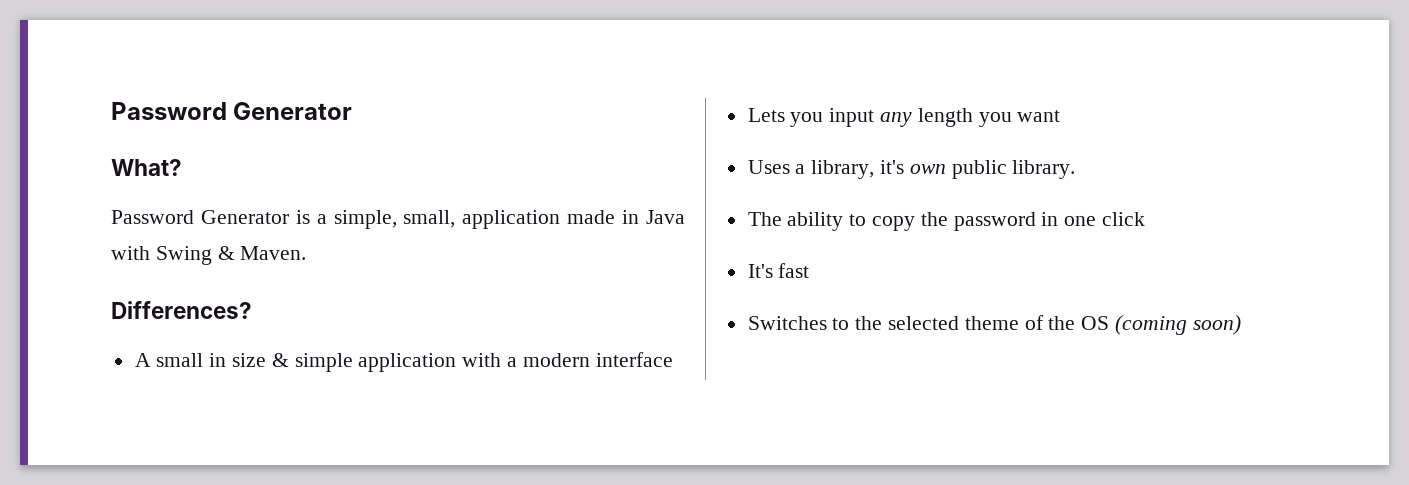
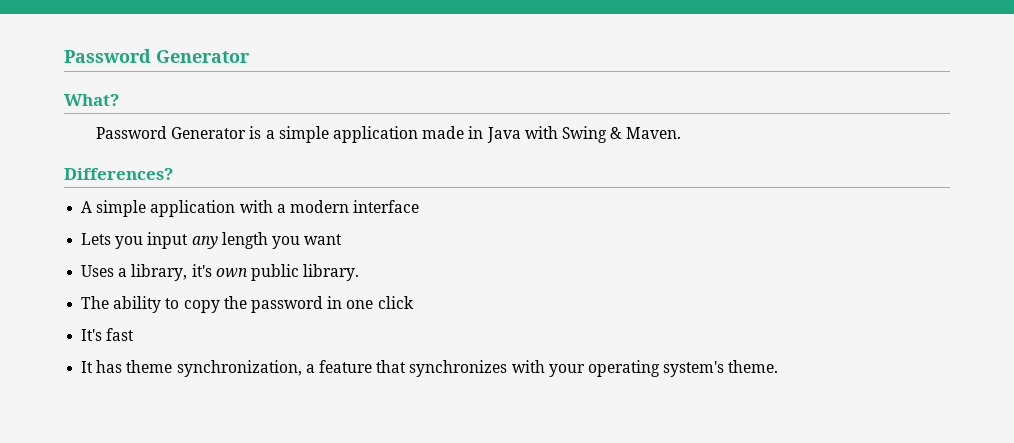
[333,210,456,229] simple, small, -> [278,126,329,143] simple
[156,353,289,367] small in size & -> (93, 207) none
[747,315,1241,335] Switches to the selected theme of the OS (coming soon) -> [81,360,779,377] It has theme synchronization, a feature that synchronizes with your operating system's theme.

